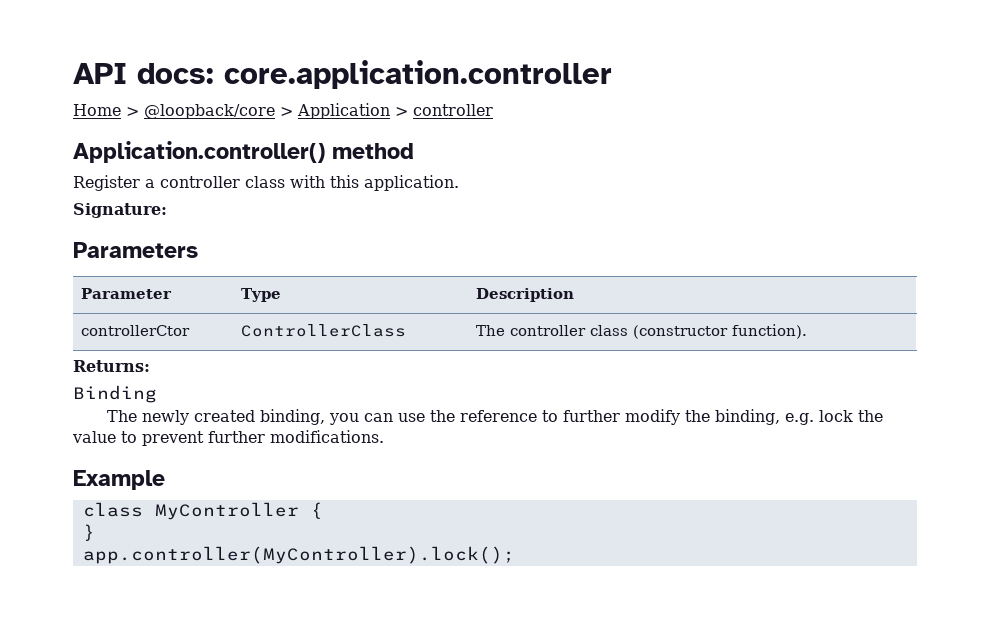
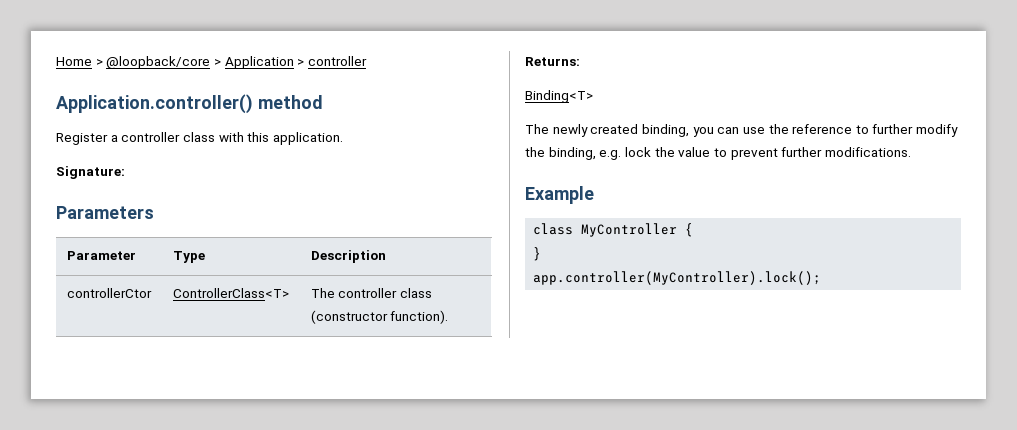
[73,60,612,89] API docs: core.application.controller // -> (56, 61) none
[241,324,407,337] ControllerClass -> [172,288,289,298] ControllerClass<T>
[73,385,157,403] Binding -> [525,90,593,103] Binding<T>

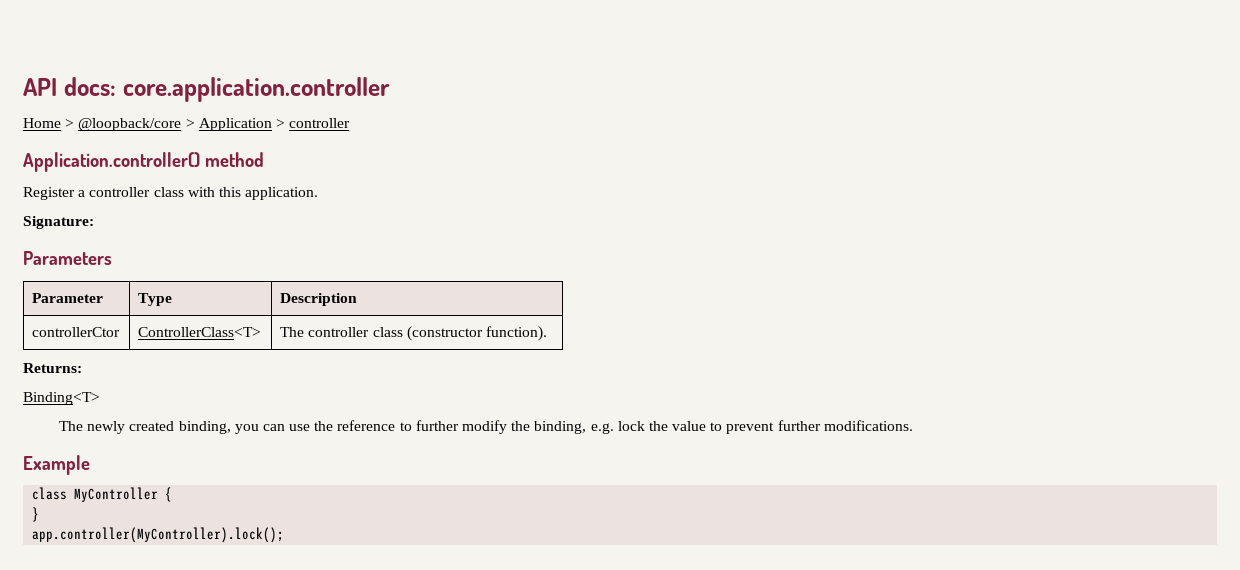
(56, 61) none -> [23,77,390,102] API docs: core.application.controller //

